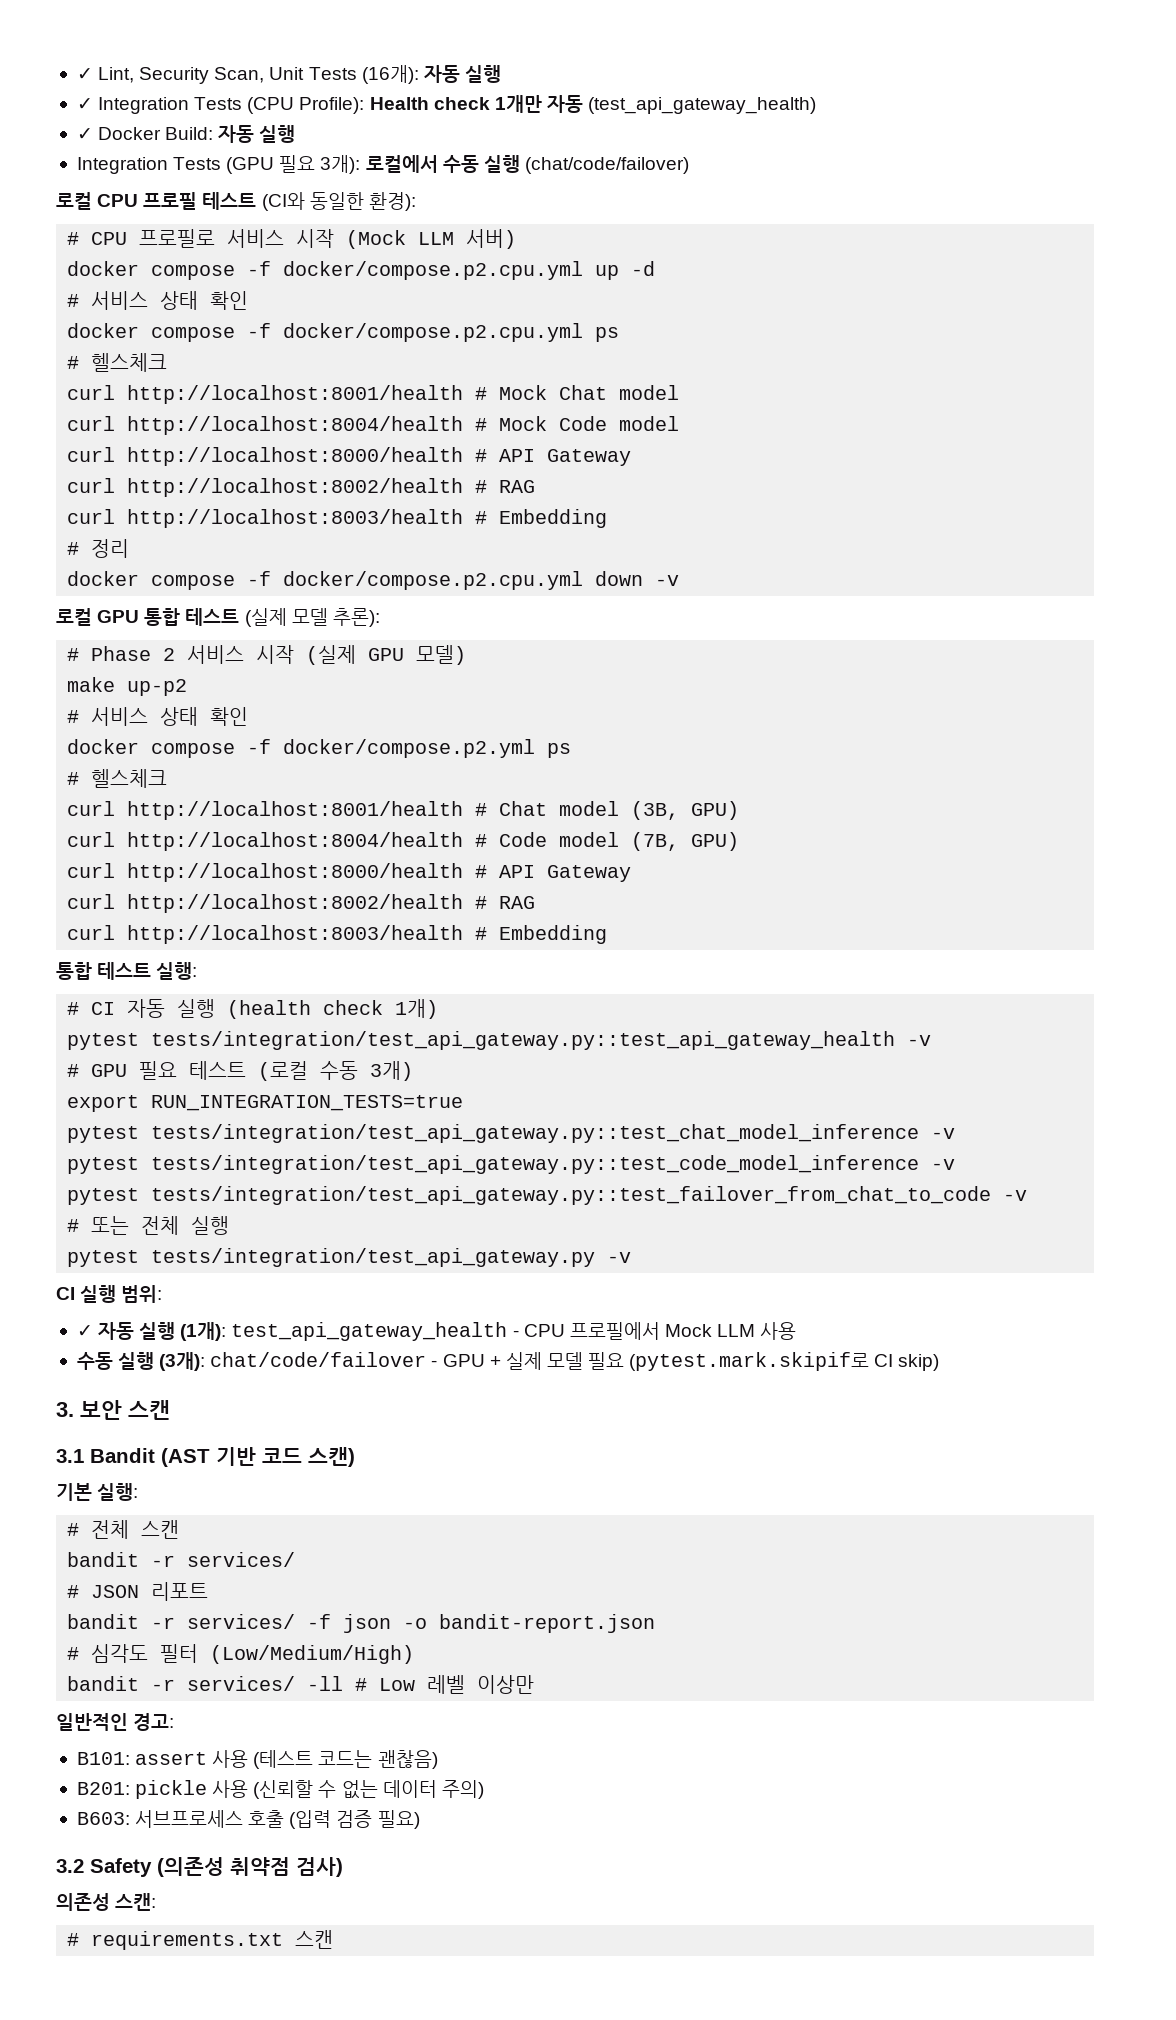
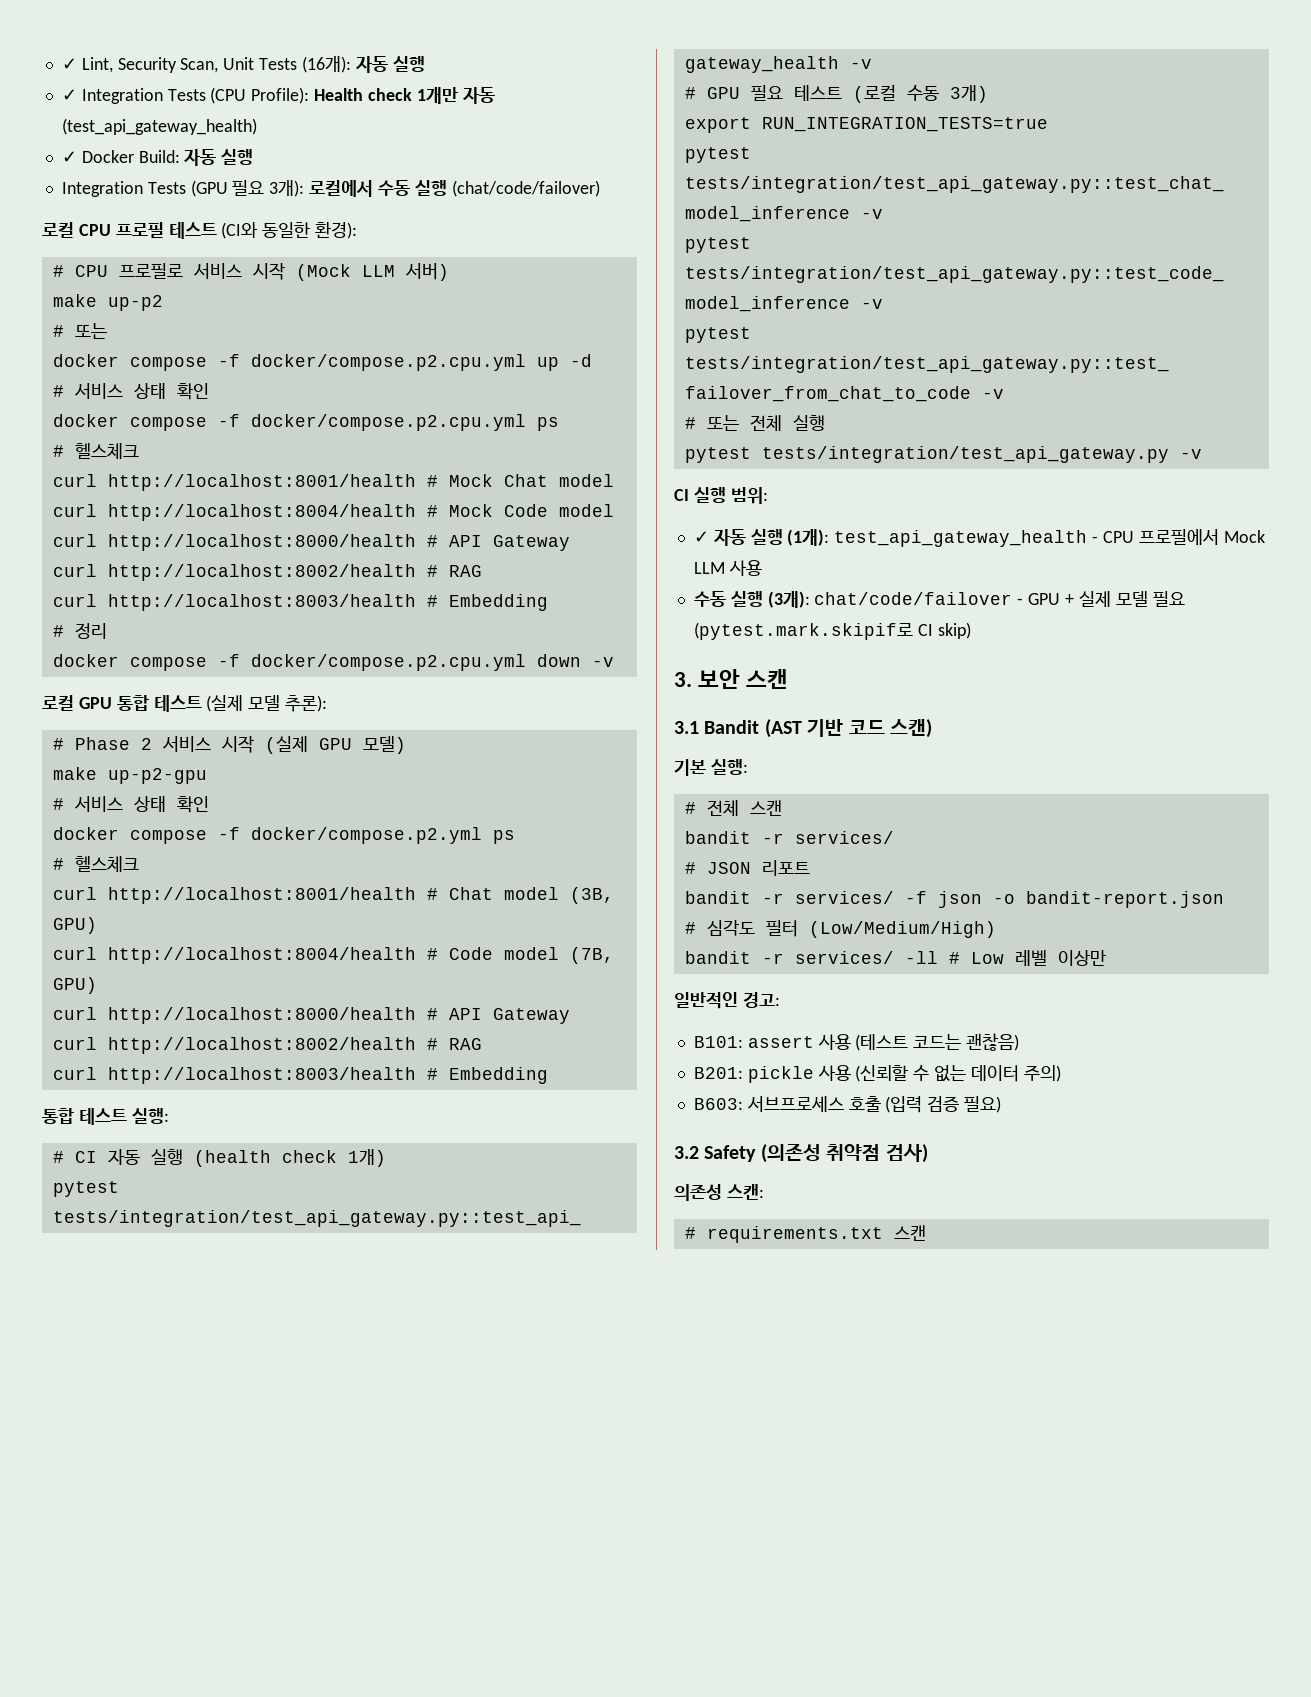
(517, 239) none -> [52,294,163,311] [52,323,107,339] // make up-p2 // # 또는
[127,679,188,696] up-p2 -> [107,768,207,784] up-p2-gpu

